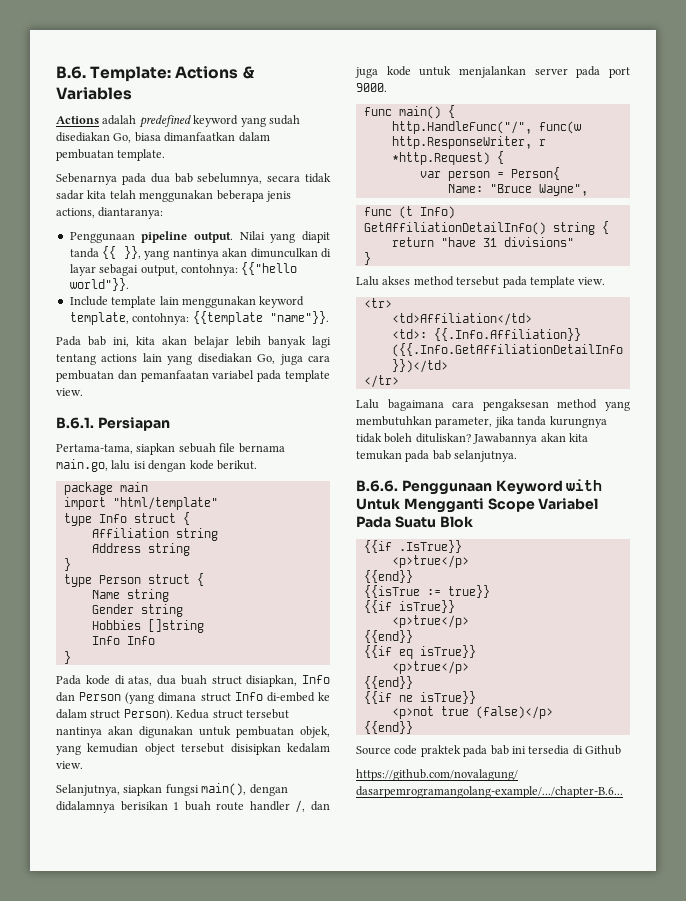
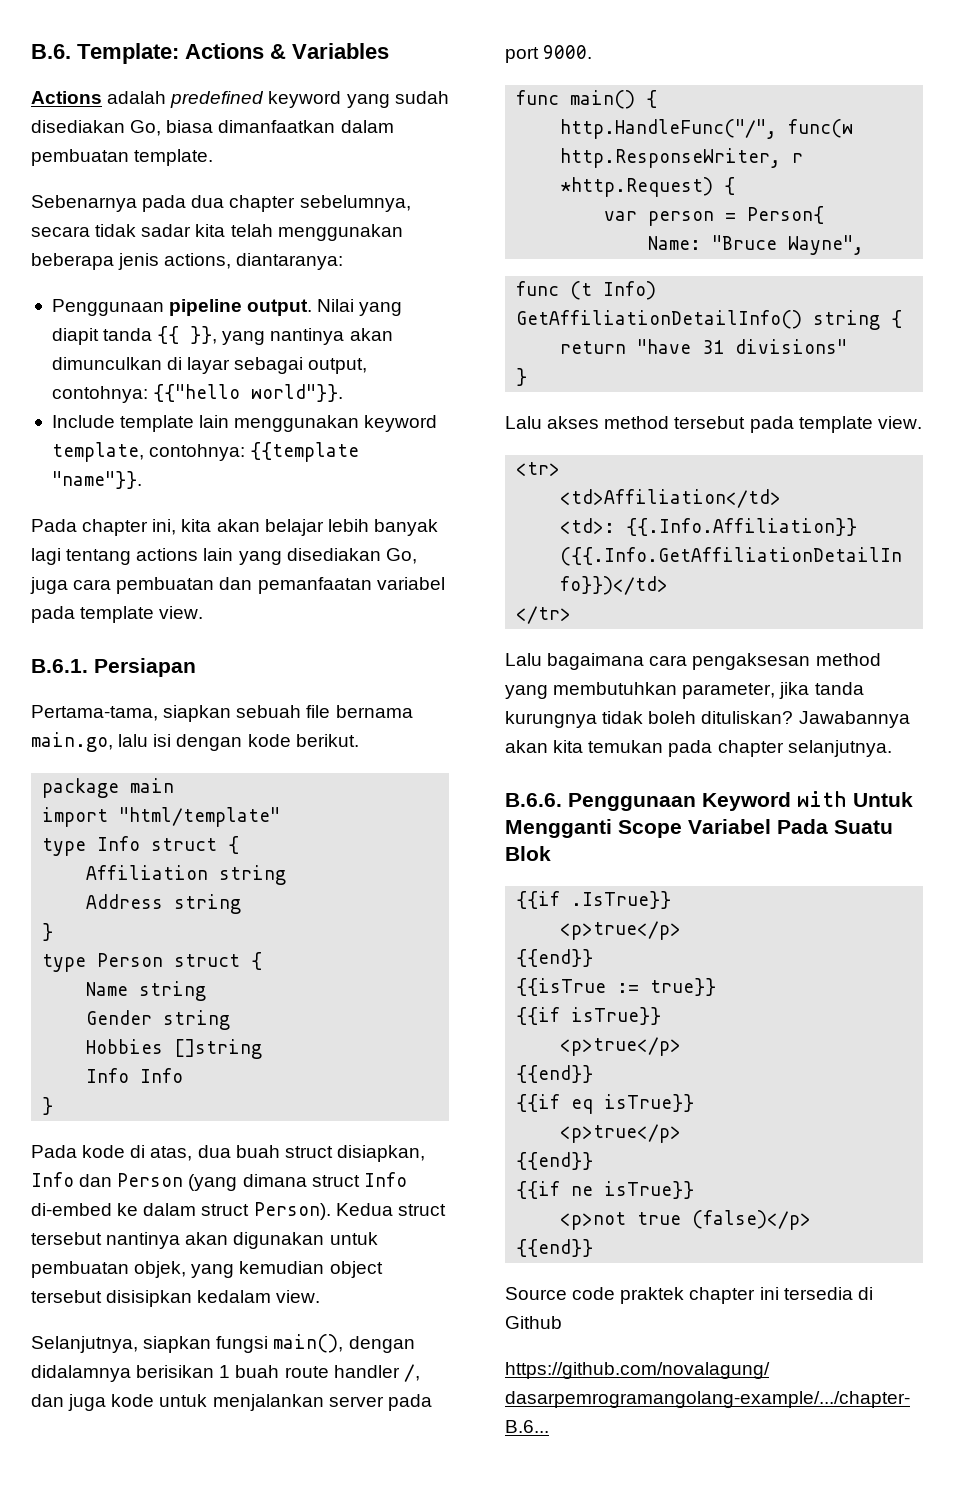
[174,173,193,183] bab -> [229,195,296,212] chapter
[88,336,106,346] bab -> [82,519,149,536] chapter
[432,450,451,460] bab -> [717,740,784,757] chapter
[463,745,509,757] pada bab -> [689,1287,756,1304] chapter

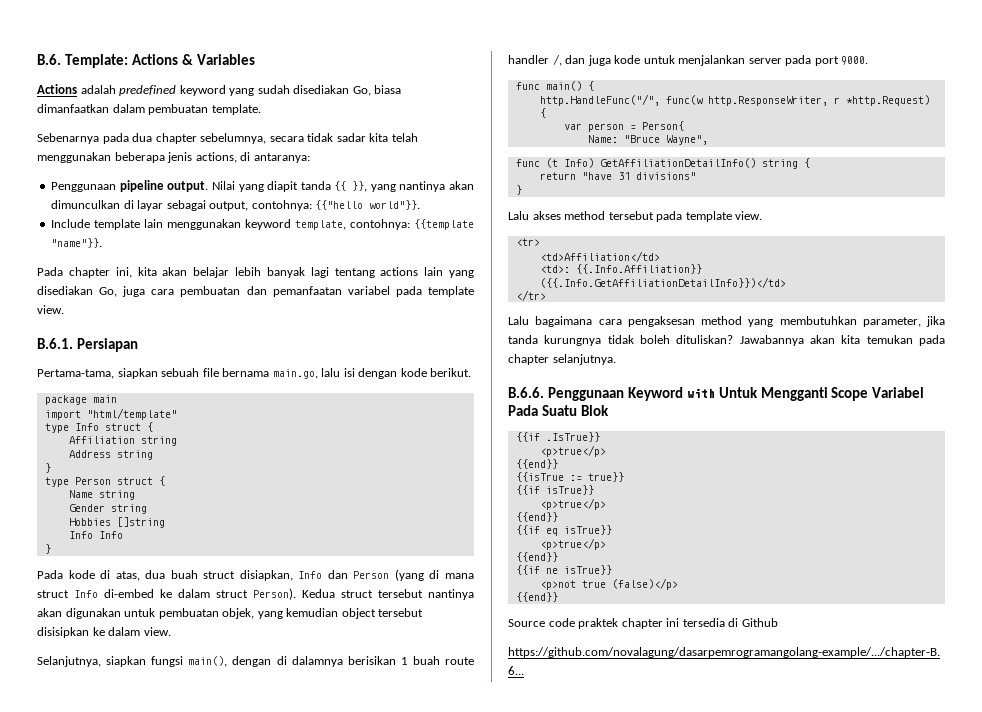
[236,253,344,270] diantaranya: -> [240,152,310,163] di antaranya:
[242,1174,307,1187] dimana -> [429,570,475,579] di mana
[197,1290,272,1303] kedalam -> [92,627,141,636] ke dalam
[31,1365,131,1382] didalamnya -> [276,656,343,667] di dalamnya

